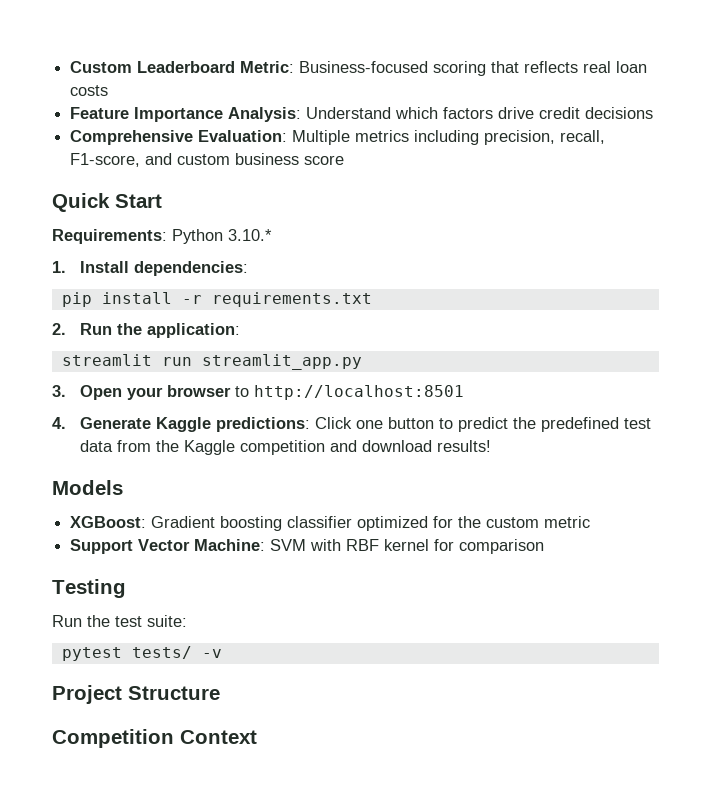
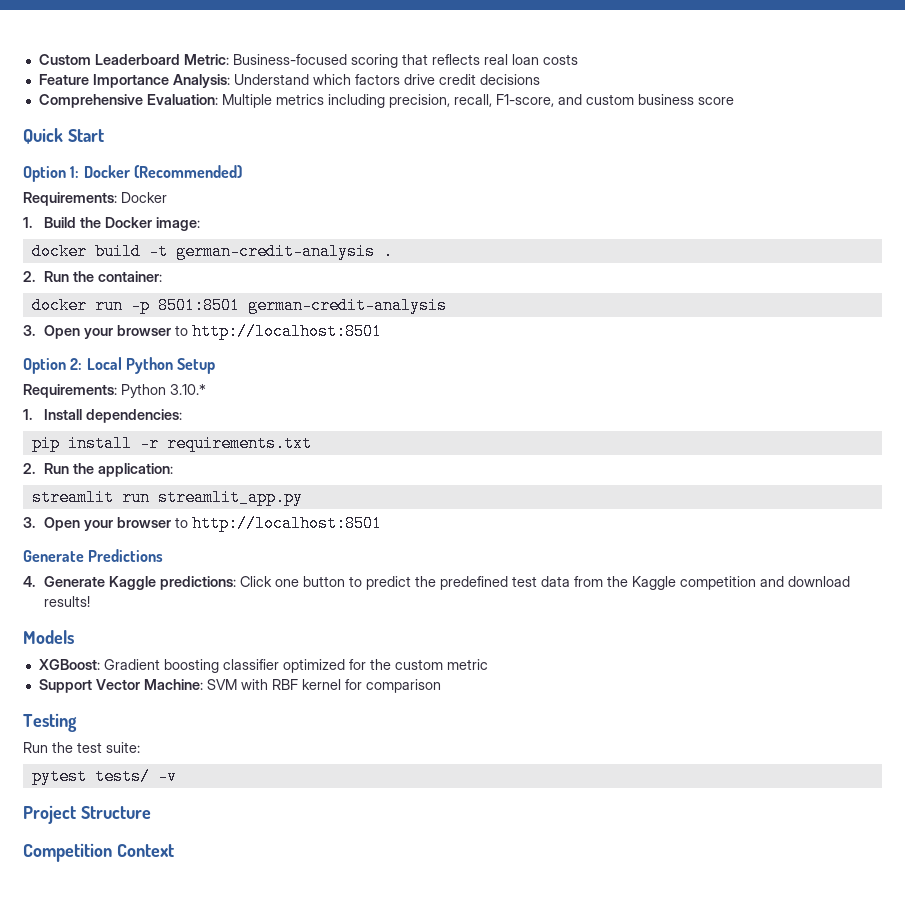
(162, 201) none -> [23,165,242,182] [23,192,167,206] [23,217,200,231] [31,243,393,260] [23,271,162,282] [31,297,447,314] [23,323,382,340] [23,357,216,374] // Option 1: Docker (Recommended) // Requirements: Docker // 1. Build the Docker image: // docker build -t german-credit-analysis . // 2. Run the container: // docker run -p 8501:8501 german-credit-analysis // 3. Open your browser to http://localhost:8501 // Option 2: Local Python Setup
(464, 392) none -> [23,549,164,562] // Generate Predictions

